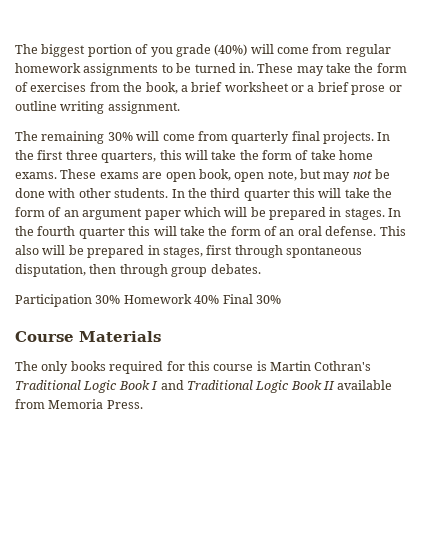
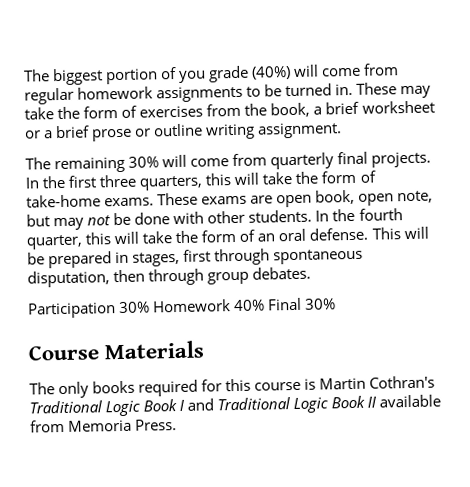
[310,150,374,160] take home -> [26,194,101,208] take-home
[210,188,393,201] [15,207,402,220] [15,226,125,239] third quarter this will take the form of an argument paper which will be prepared in stages. In the fourth quarter -> [358,208,403,221] [26,234,83,250] fourth quarter,
[15,245,39,255] also -> (401, 233) none

